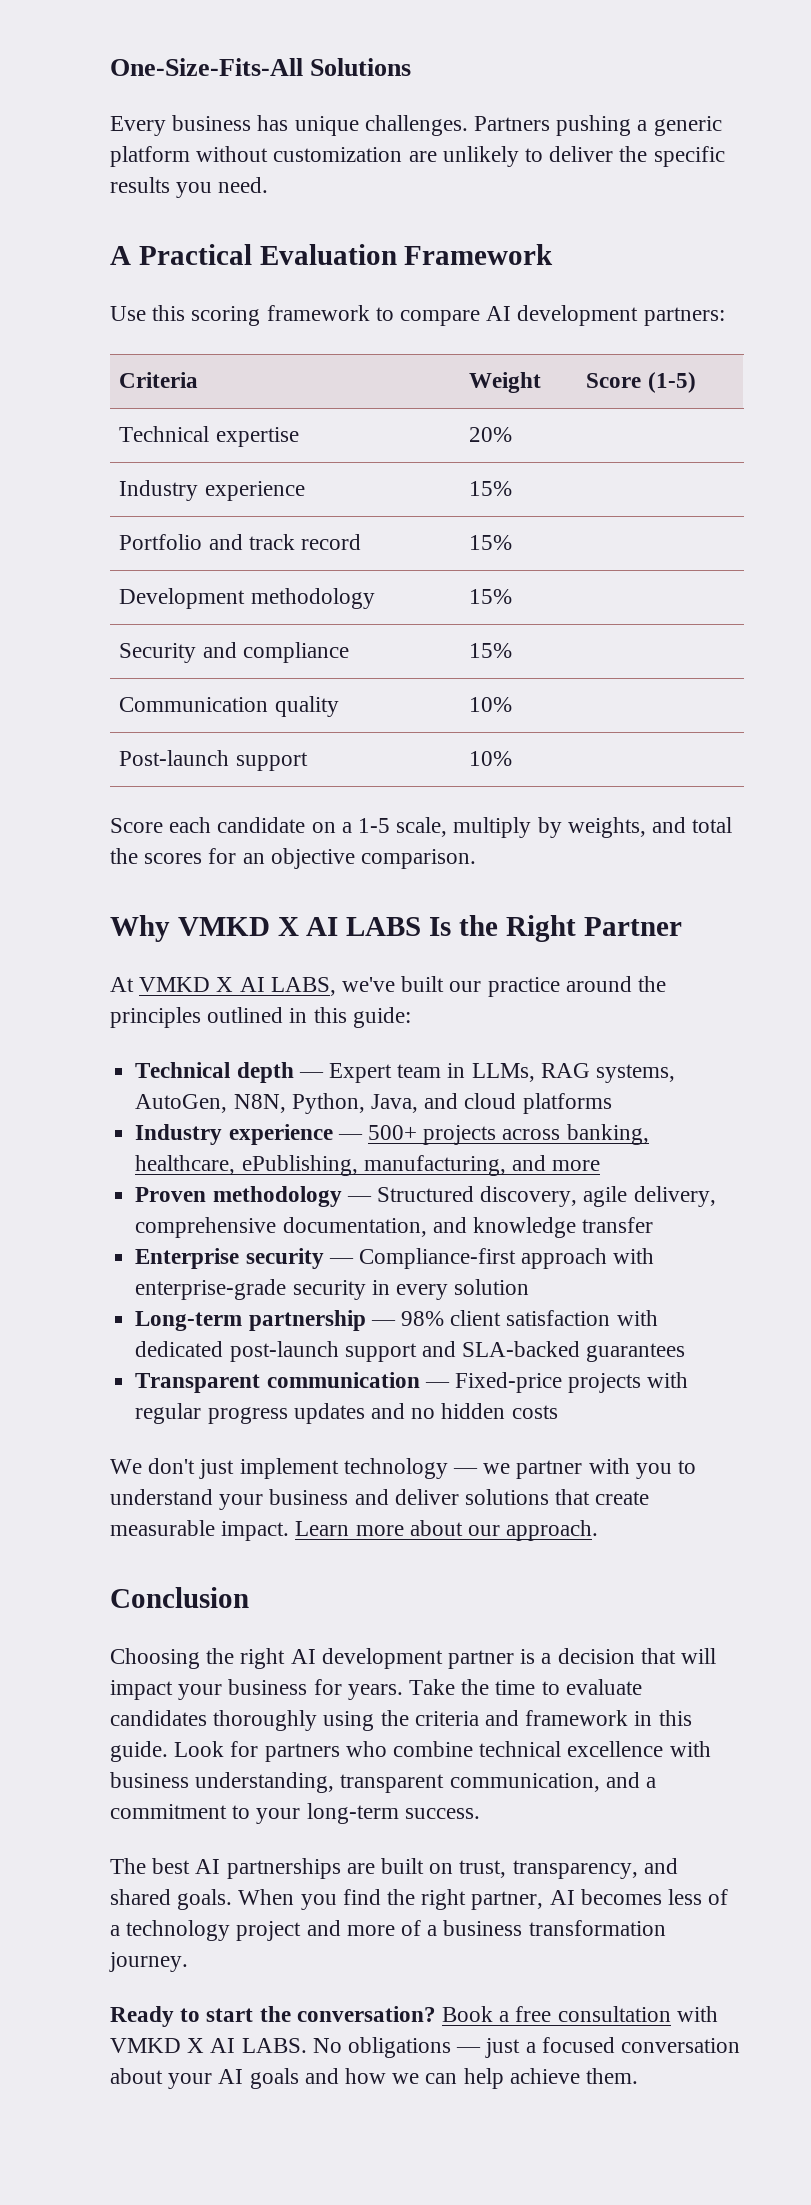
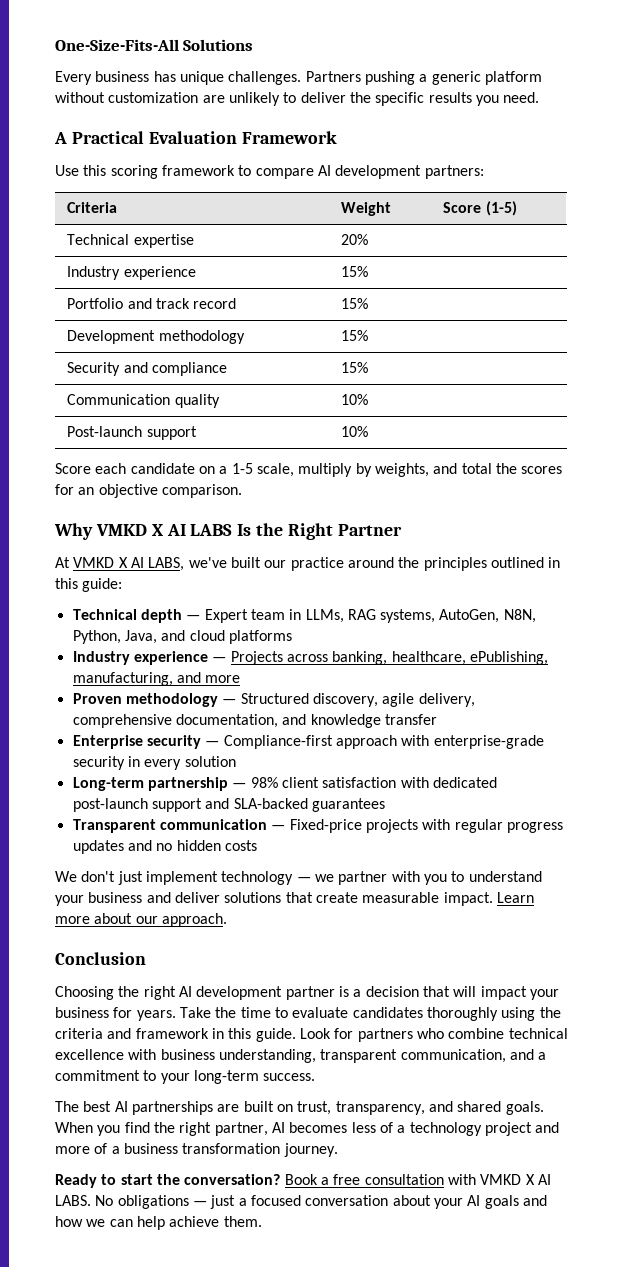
[367,1125,497,1145] 500+ projects -> [230,651,283,665] Projects

